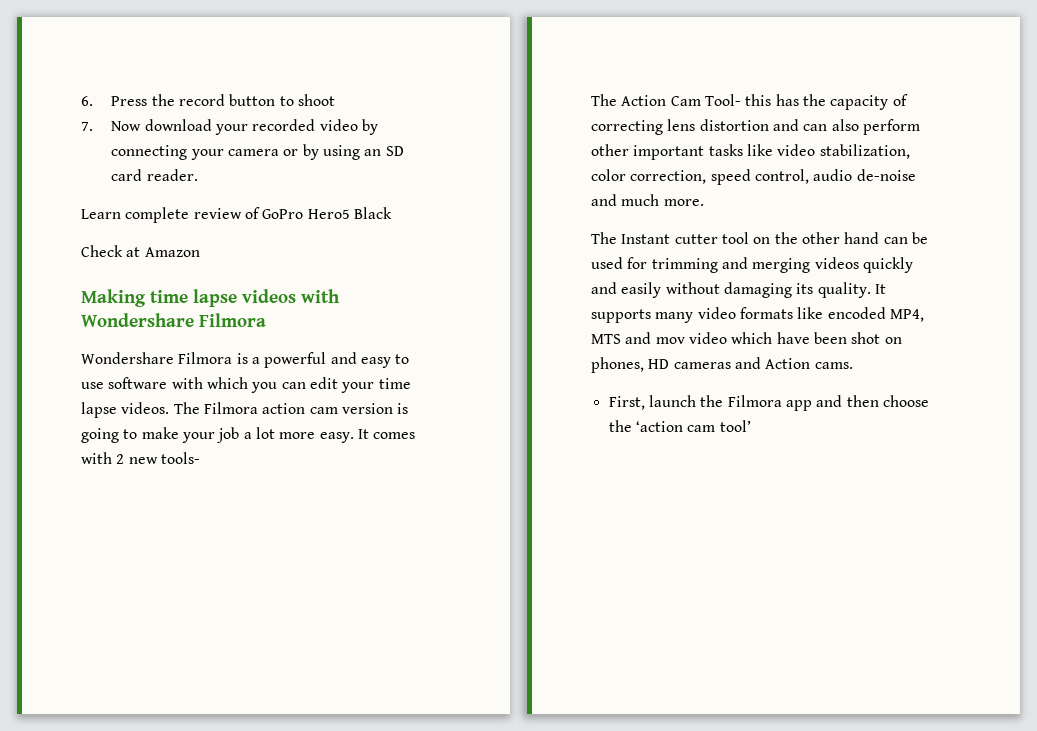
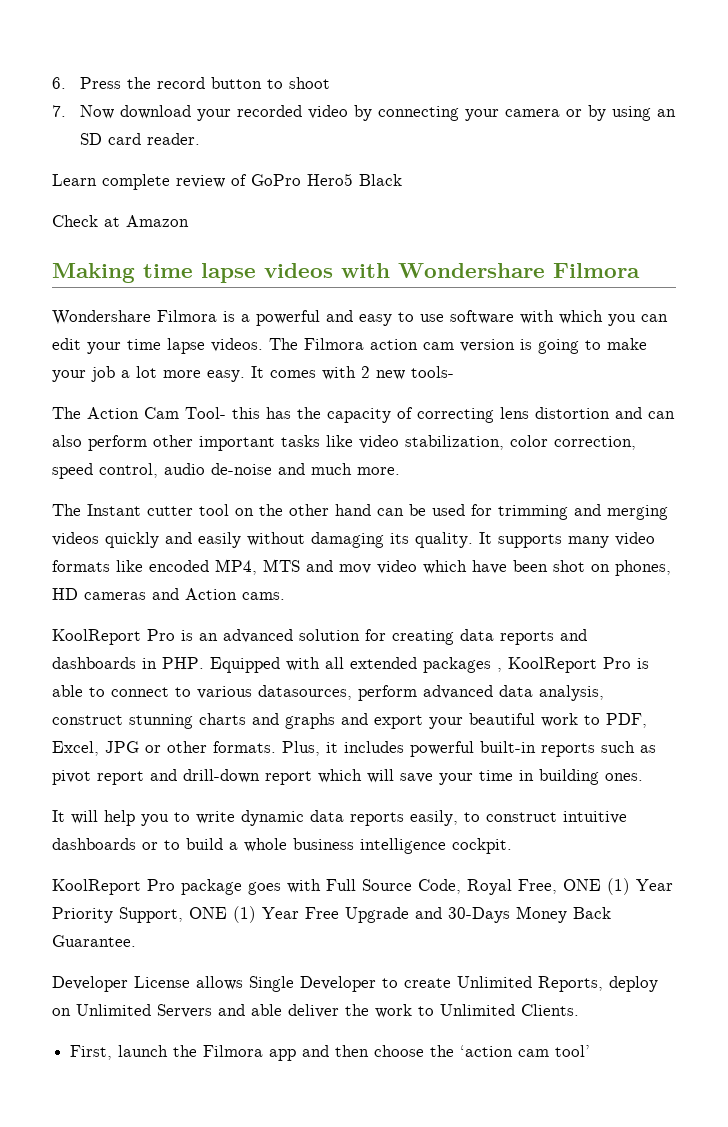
(853, 365) none -> [52,629,587,645] [52,657,649,673] [52,685,604,701] [52,713,647,729] [52,741,656,757] [52,769,643,785] [52,810,627,826] [52,838,512,854] [52,878,673,895] [52,906,611,923] [52,935,136,947] [52,976,658,992] [52,1004,579,1018] // KoolReport Pro is an advanced solution for creating data reports and dashboards in PHP. Equipped with all extended packages , KoolReport Pro is able to connect to various datasources, perform advanced data analysis, construct stunning charts and graphs and export your beautiful work to PDF, Excel, JPG or other formats. Plus, it includes powerful built-in reports such as pivot report and drill-down report which will save your time in building ones. // It will help you to write dynamic data reports easily, to construct intuitive dashboards or to build a whole business intelligence cockpit. // KoolReport Pro package goes with Full Source Code, Royal Free, ONE (1) Year Priority Support, ONE (1) Year Free Upgrade and 30-Days Money Back Guarantee. // Developer License allows Single Developer to create Unlimited Reports, deploy on Unlimited Servers and able deliver the work to Unlimited Clients.

